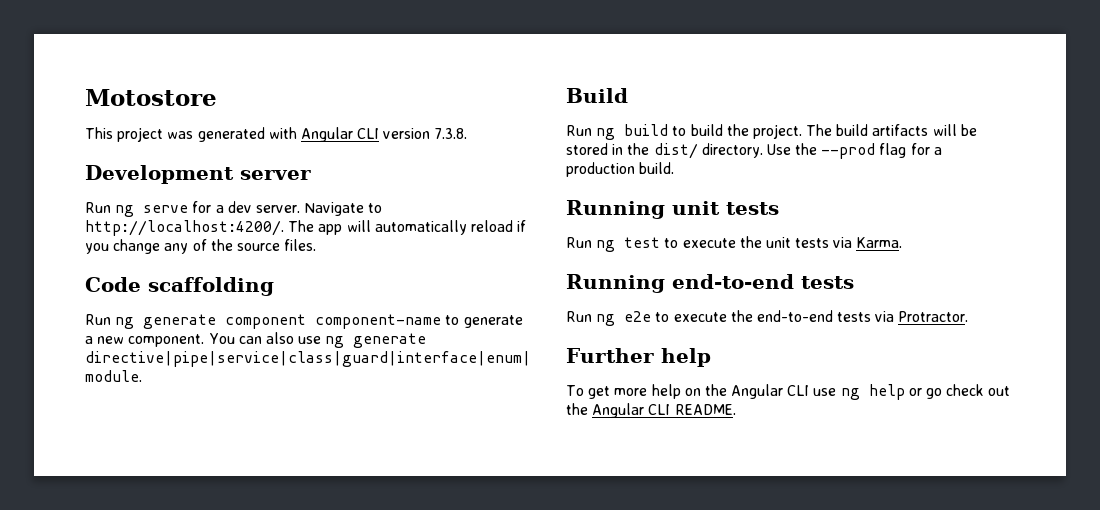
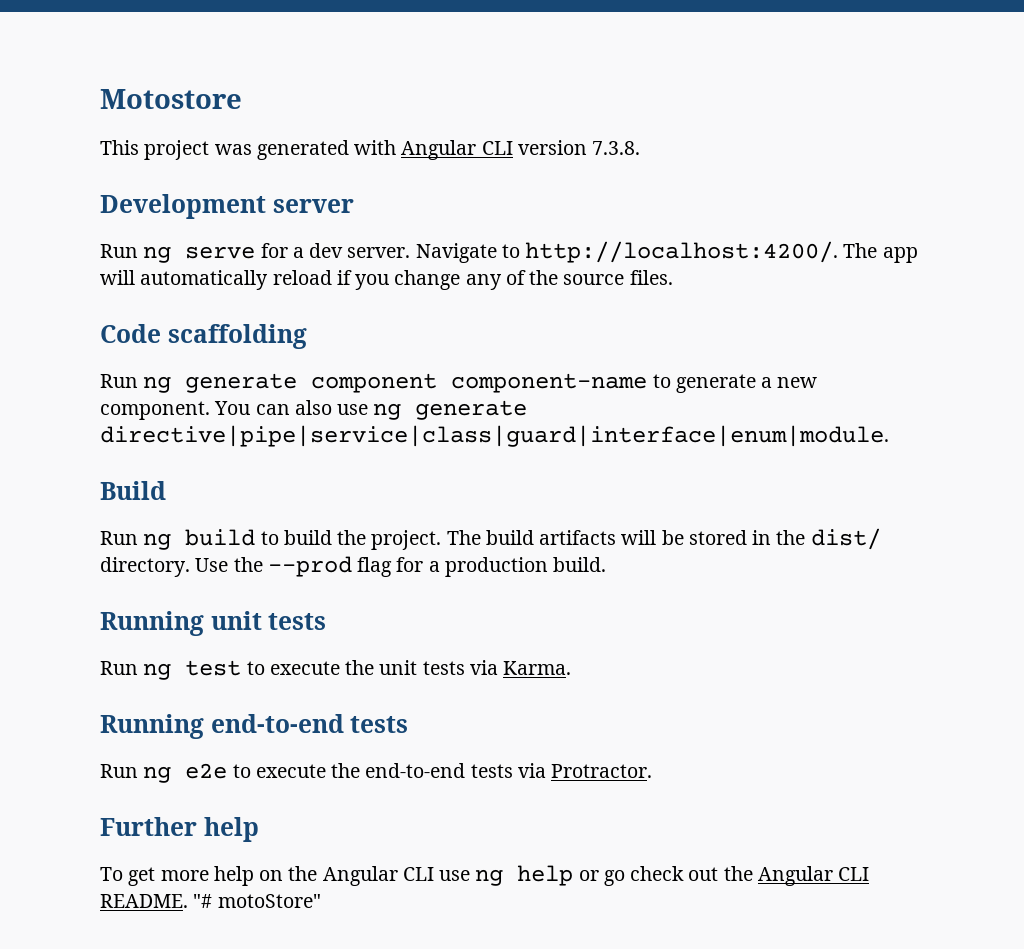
(736, 409) none -> [193,894,321,908] "# motoStore"

